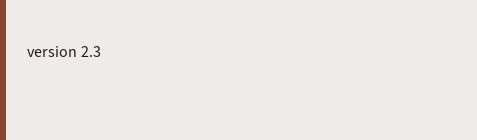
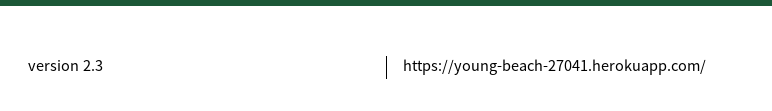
(102, 51) none -> [403,59,706,75] https://young-beach-27041.herokuapp.com/

